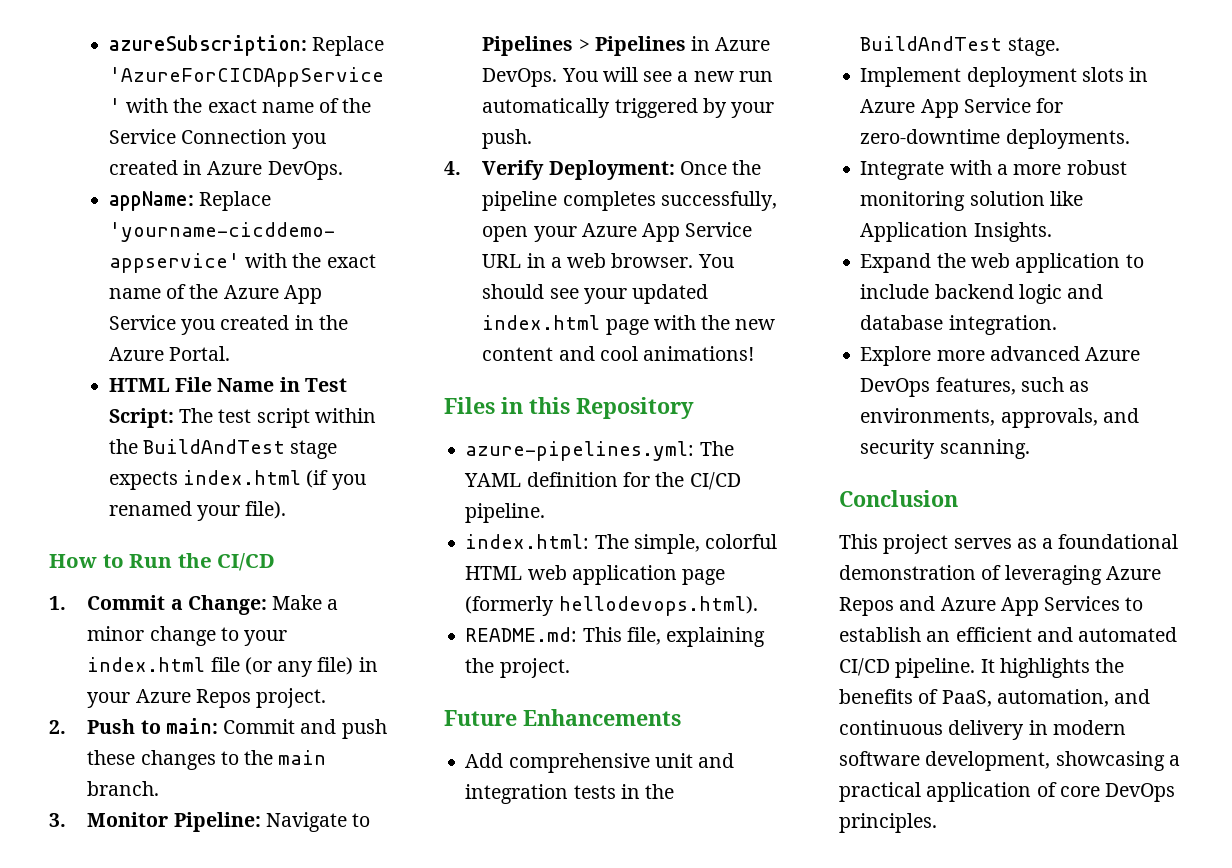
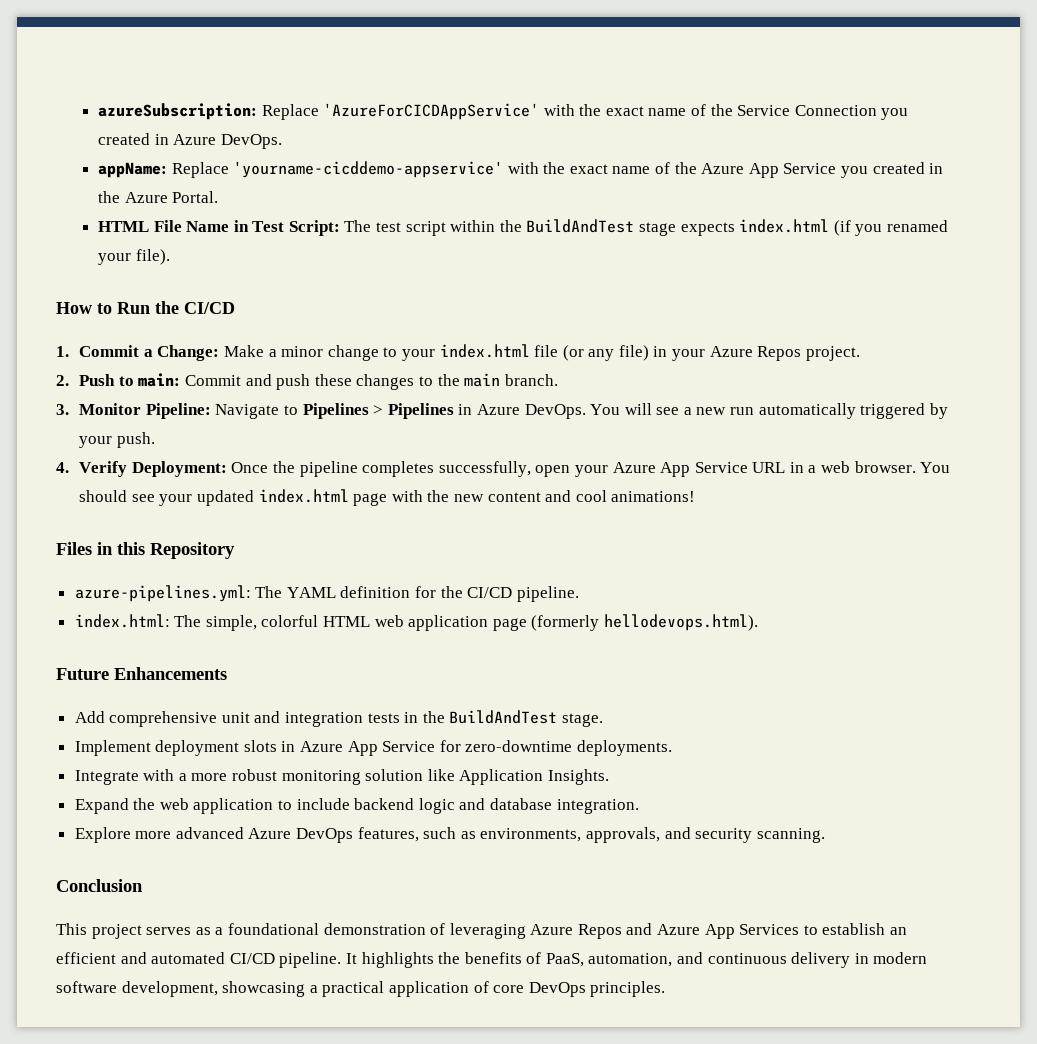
[465,627,766,647] [465,658,570,678] // README.md: This file, explaining the project. -> (759, 622) none

